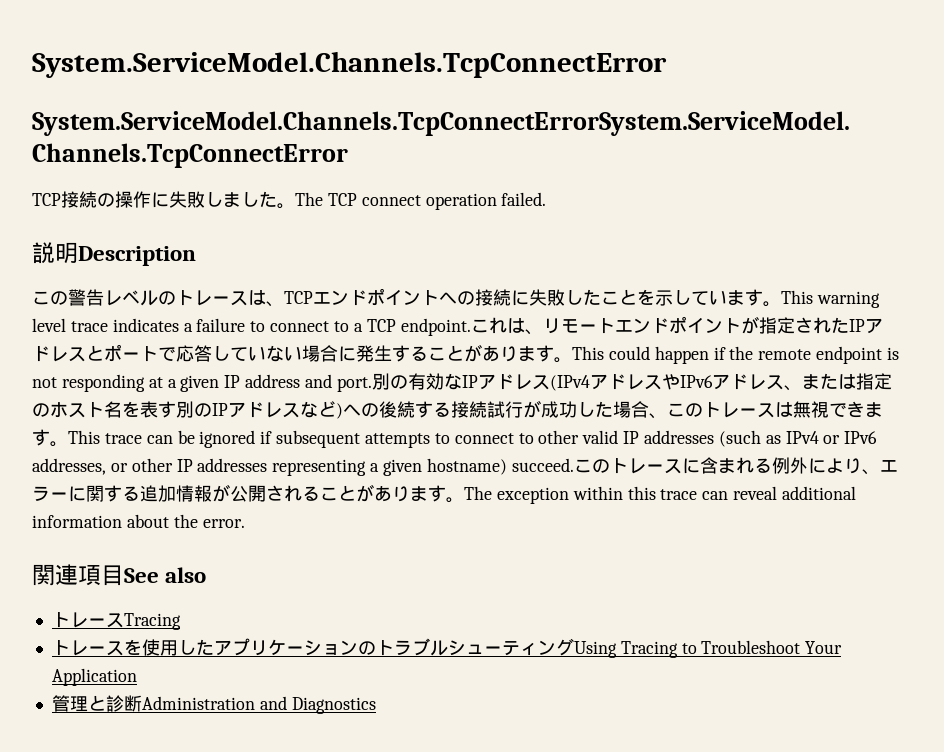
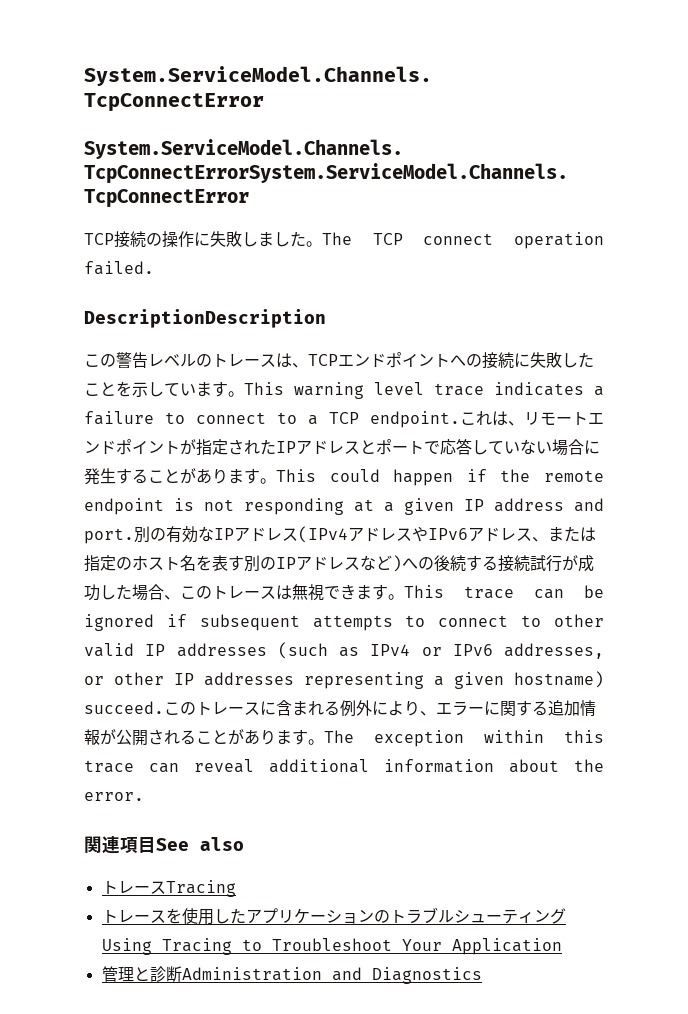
[32,242,196,266] 説明Description -> [84,309,326,328] DescriptionDescription

